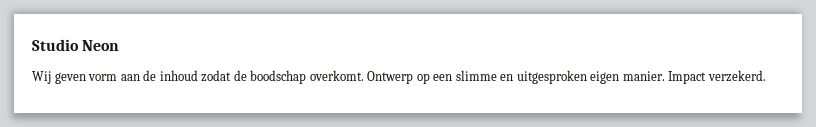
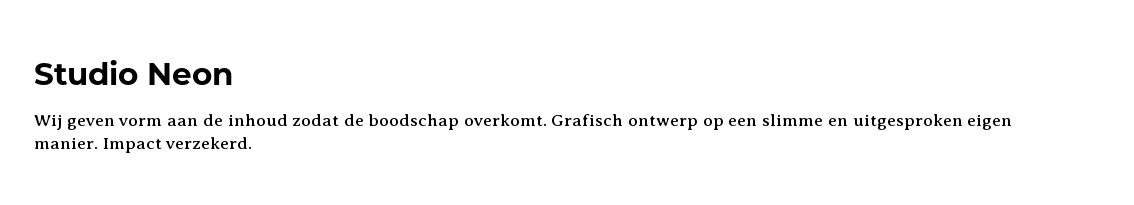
[367,71,414,84] Ontwerp -> [551,114,698,130] Grafisch ontwerp

